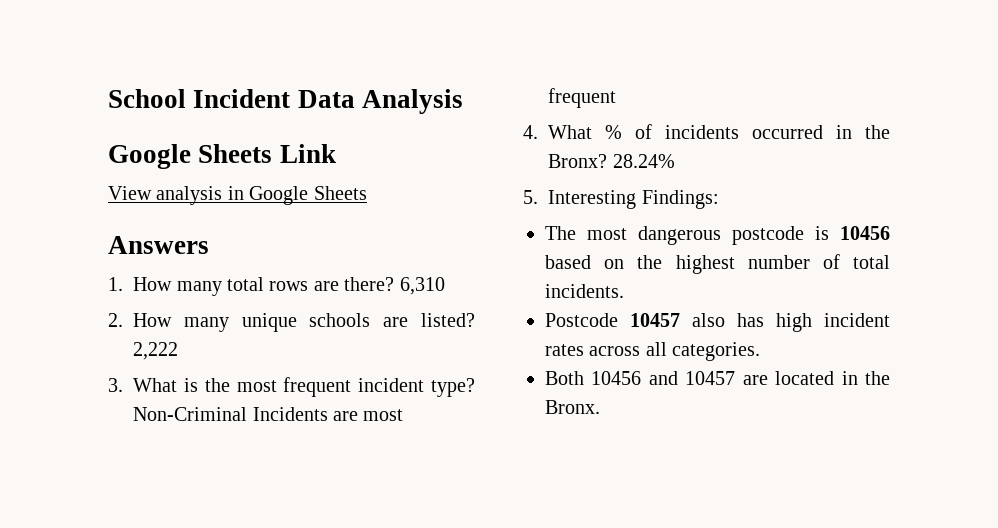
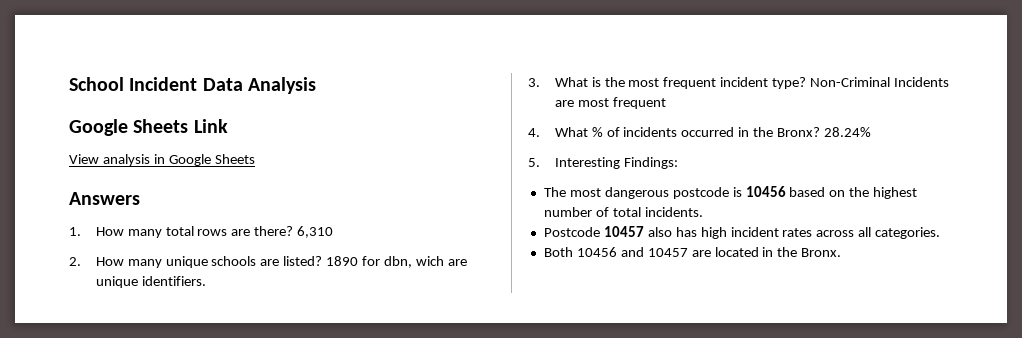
[133,342,179,360] 2,222 -> [326,256,467,268] [95,276,206,288] 1890 for dbn, wich are unique identifiers.

